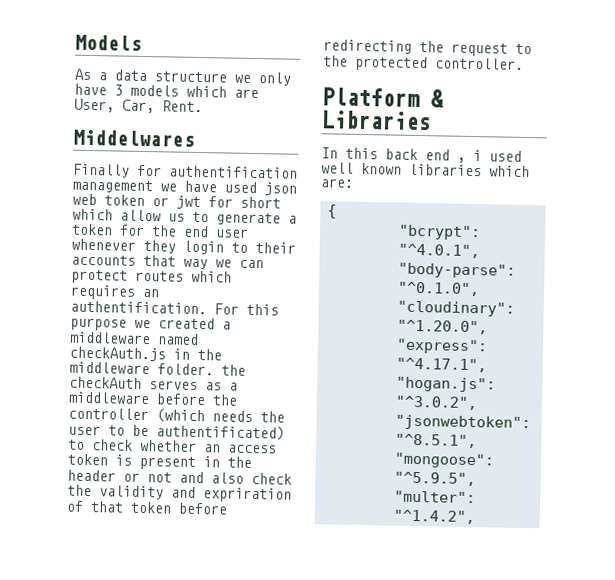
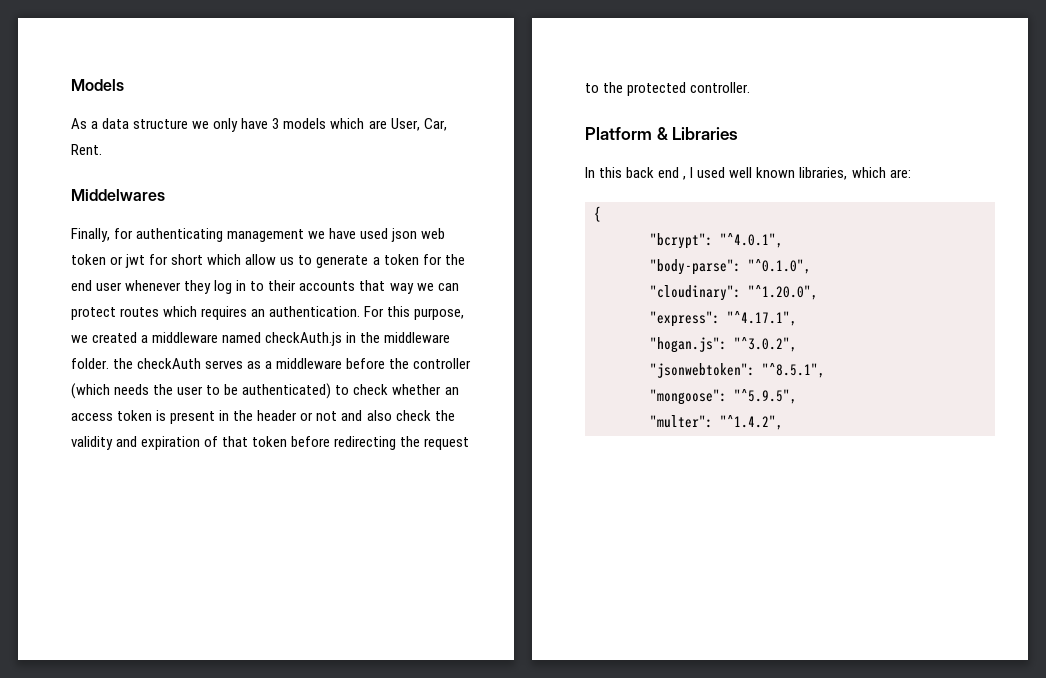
[73,163,298,179] Finally for authentification -> [71,228,224,242] Finally, for authenticating
[183,240,224,255] login -> [214,280,247,294] log in
[70,300,207,315] authentification. -> [269,306,361,317] authentication.
[70,317,127,331] purpose -> [414,308,465,320] purpose,
[156,424,285,441] authentificated) -> [242,383,332,399] authenticated)
[203,487,292,503] expriration -> [141,436,201,450] expiration
[473,150,482,162] i -> [690,167,694,178] I
[409,163,482,177] libraries -> [799,167,848,180] libraries,

